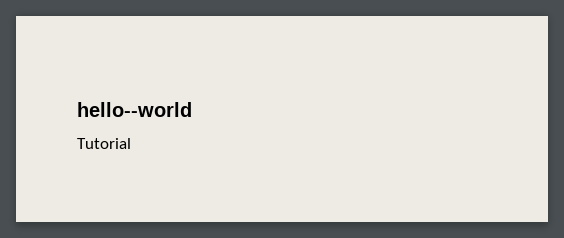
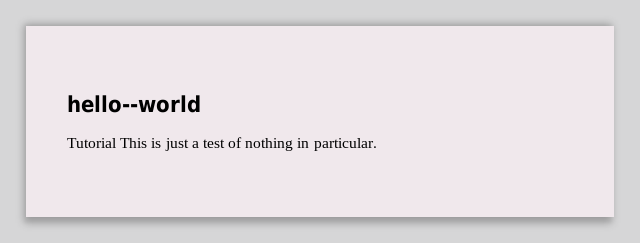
(131, 143) none -> [120,137,377,151] This is just a test of nothing in particular.

